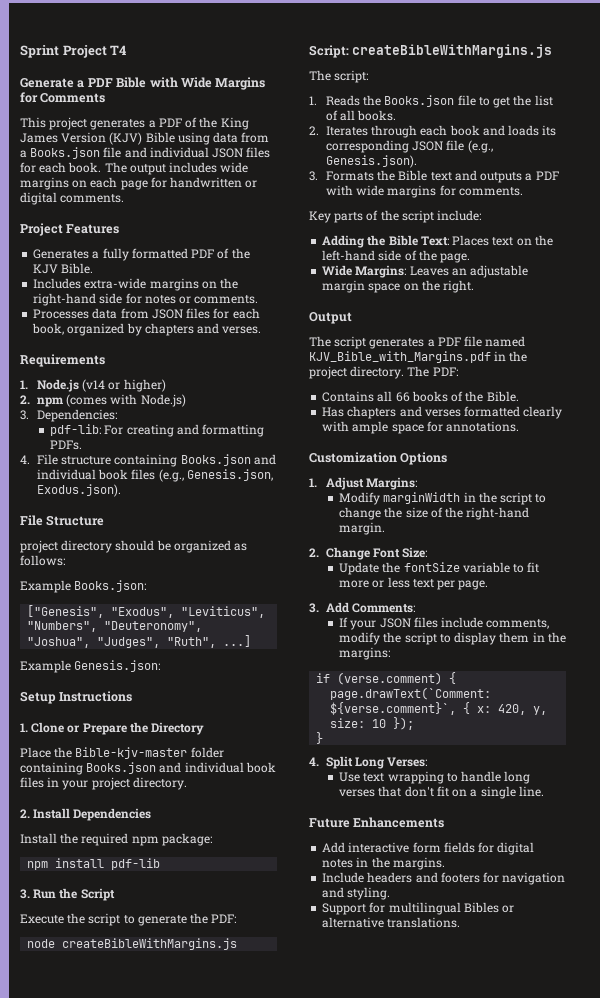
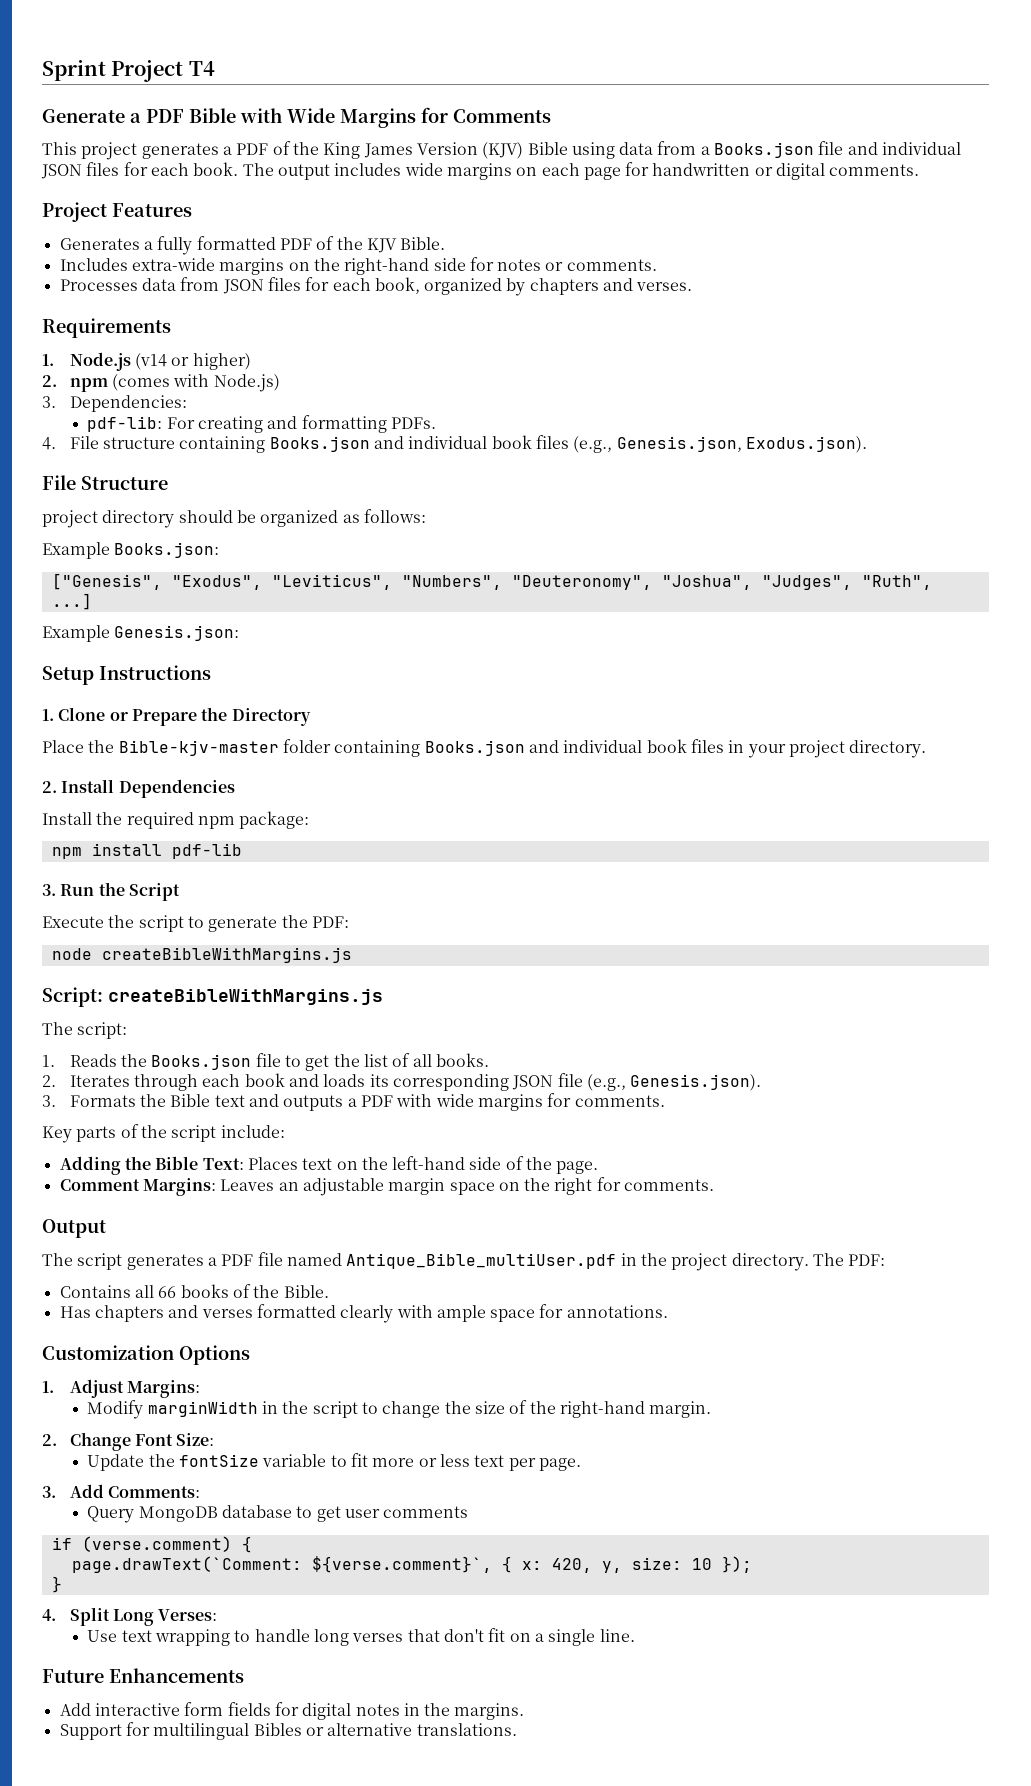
[322,265,353,276] Wide -> [59,1179,140,1191] Comment
[443,280,475,293] right. -> [554,1177,715,1195] right for comments.
[309,351,491,363] KJV_Bible_with_Margins.pdf -> [346,1253,617,1269] Antique_Bible_multiUser.pdf
[339,617,550,630] [339,632,566,645] [339,647,391,660] If your JSON files include comments, modify the script to display them in the margins: -> [87,1505,469,1523] Query MongoDB database to get user comments
[322,872,566,885] [322,887,391,900] // Include headers and footers for navigation and styling. -> (525, 1711) none

